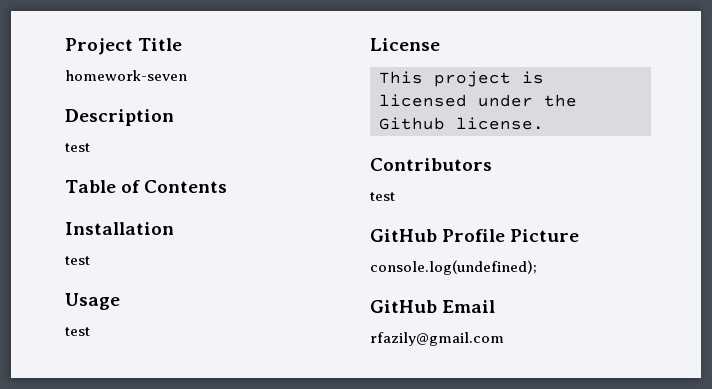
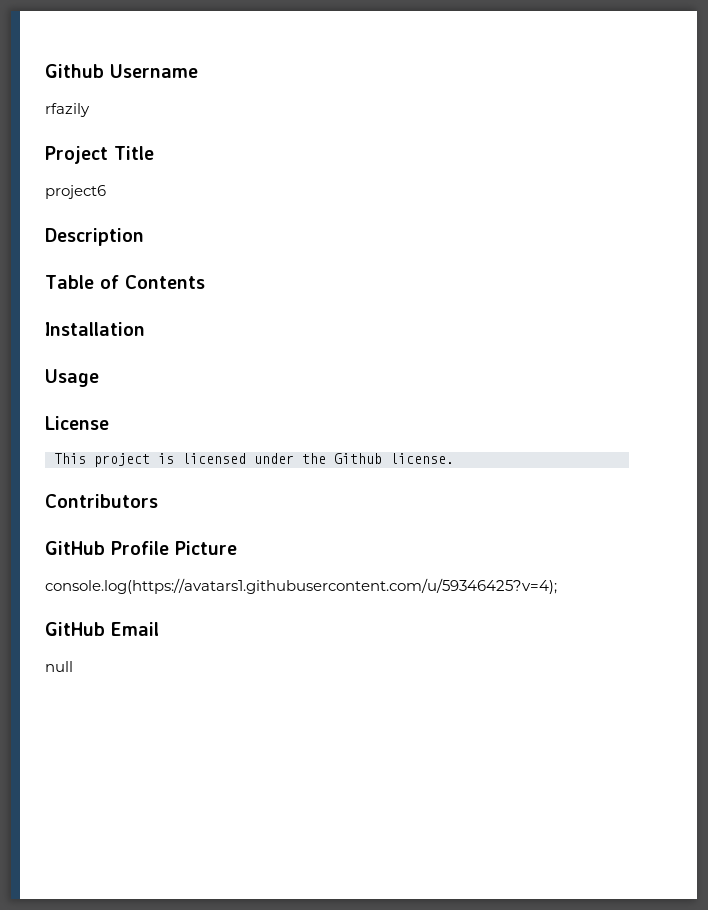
(65, 46) none -> [45,64,198,78] [45,103,90,117] Github Username // rfazily //
[65,70,187,81] homework-seven -> [45,185,106,199] project6
[65,143,90,152] // test -> (144, 237) none
[65,256,90,265] // test -> (145, 329) none
[65,327,90,336] // test -> (99, 378) none
[370,192,395,201] // test -> (158, 501) none
[370,260,537,275] console.log(undefined); -> [45,578,557,594] console.log(https://avatars1.githubusercontent.com/u/59346425?v=4);
[370,332,504,346] rfazily@gmail.com -> [45,661,73,672] null

